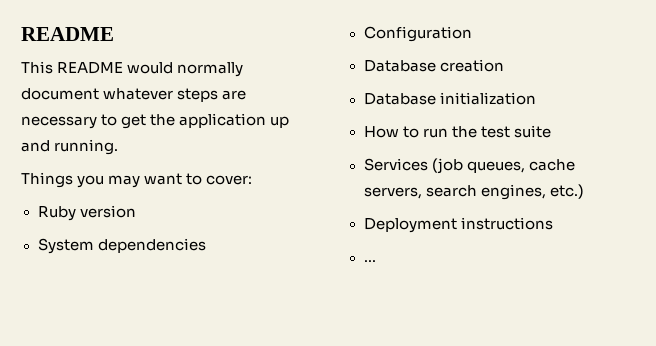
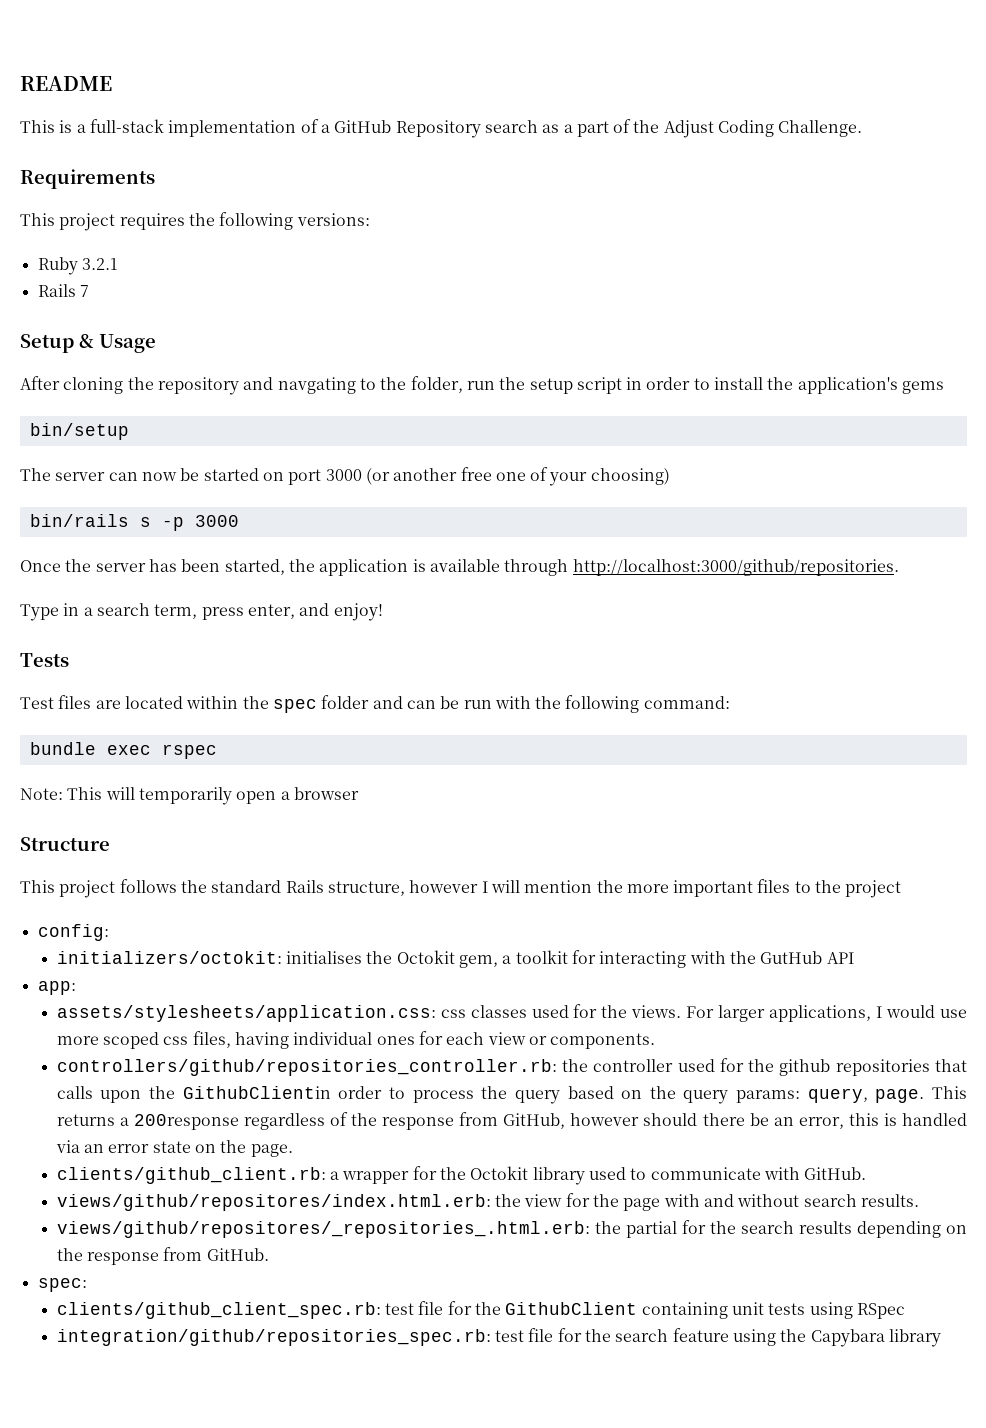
[57,62,244,77] [21,88,247,102] [21,113,290,129] [21,139,119,155] [21,172,253,188] [37,205,136,221] [37,238,206,254] [363,26,472,42] [363,59,504,72] [363,92,536,105] [363,125,551,138] [363,158,575,174] [363,184,584,200] [363,217,553,233] [363,260,376,262] README would normally document whatever steps are necessary to get the application up and running. // Things you may want to cover: // Ruby version // System dependencies // Configuration // Database creation // Database initialization // How to run the test suite // Services (job queues, cache servers, search engines, etc.) // Deployment instructions // ... -> [59,119,863,138] [20,169,155,189] [20,212,370,231] [37,257,118,275] [37,284,89,297] [20,334,156,353] [20,376,945,395] [29,423,129,440] [20,467,670,486] [29,514,239,531] [20,559,899,576] [20,603,383,621] [20,653,69,667] [20,695,730,713] [29,742,217,759] [20,787,359,805] [20,837,110,851] [20,879,902,898] [37,924,109,941] [56,950,854,968] [37,981,76,995] [56,1004,968,1022] [56,1031,656,1049] [56,1058,967,1076] [56,1086,968,1104] [56,1112,968,1130] [55,1140,293,1157] [56,1166,867,1185] [56,1193,919,1211] [56,1220,967,1238] [56,1247,269,1265] [37,1278,87,1292] [56,1301,905,1319] [56,1328,941,1347] is a full-stack implementation of a GitHub Repository search as a part of the Adjust Coding Challenge. // Requirements // This project requires the following versions: // Ruby 3.2.1 // Rails 7 // Setup & Usage // After cloning the repository and navgating to the folder, run the setup script in order to install the application's gems // bin/setup // The server can now be started on port 3000 (or another free one of your choosing) // bin/rails s -p 3000 // Once the server has been started, the application is available through http://localhost:3000/github/repositories. // Type in a search term, press enter, and enjoy! // Tests // Test files are located within the spec folder and can be run with the following command: // bundle exec rspec // Note: This will temporarily open a browser // Structure // This project follows the standard Rails structure, however I will mention the more important files to the project // config: // initializers/octokit: initialises the Octokit gem, a toolkit for interacting with the GutHub API // app: // assets/stylesheets/application.css: css classes used for the views. For larger applications, I would use more scoped css files, having individual ones for each view or components. // controllers/github/repositories_controller.rb: the controller used for the github repositories that calls upon the GithubClientin order to process the query based on the query params: query, page. This returns a 200response regardless of the response from GitHub, however should there be an error, this is handled via an error state on the page. // clients/github_client.rb: a wrapper for the Octokit library used to communicate with GitHub. // views/github/repositores/index.html.erb: the view for the page with and without search results. // views/github/repositores/_repositories_.html.erb: the partial for the search results depending on the response from GitHub. // spec: // clients/github_client_spec.rb: test file for the GithubClient containing unit tests using RSpec // integration/github/repositories_spec.rb: test file for the search feature using the Capybara library

